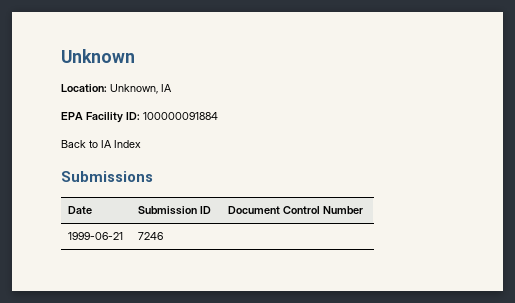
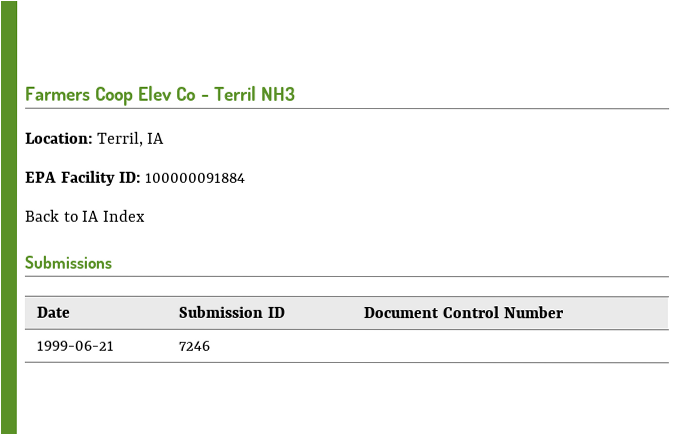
[61,49,135,63] Unknown -> [25,85,296,106] Farmers Coop Elev Co - Terril NH3
[110,84,158,94] Unknown, -> [96,131,144,147] Terril,

